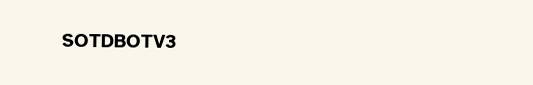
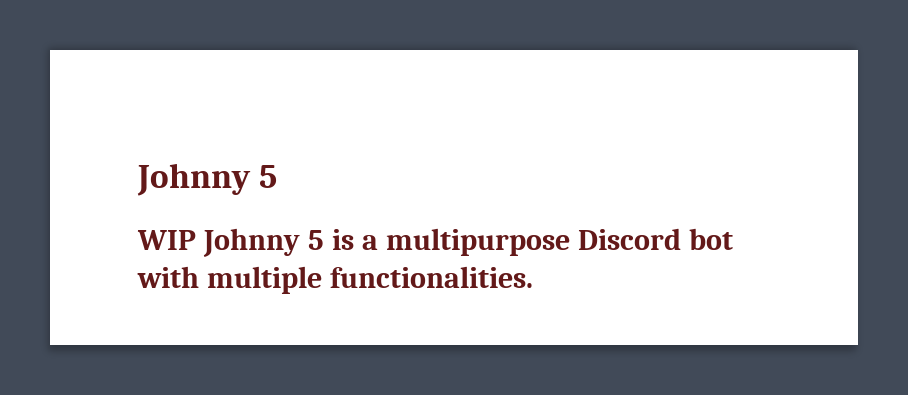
[61,33,178,48] SOTDBOTV3 -> [137,163,278,196] [137,228,733,257] [137,266,533,294] Johnny 5 // WIP Johnny 5 is a multipurpose Discord bot with multiple functionalities.

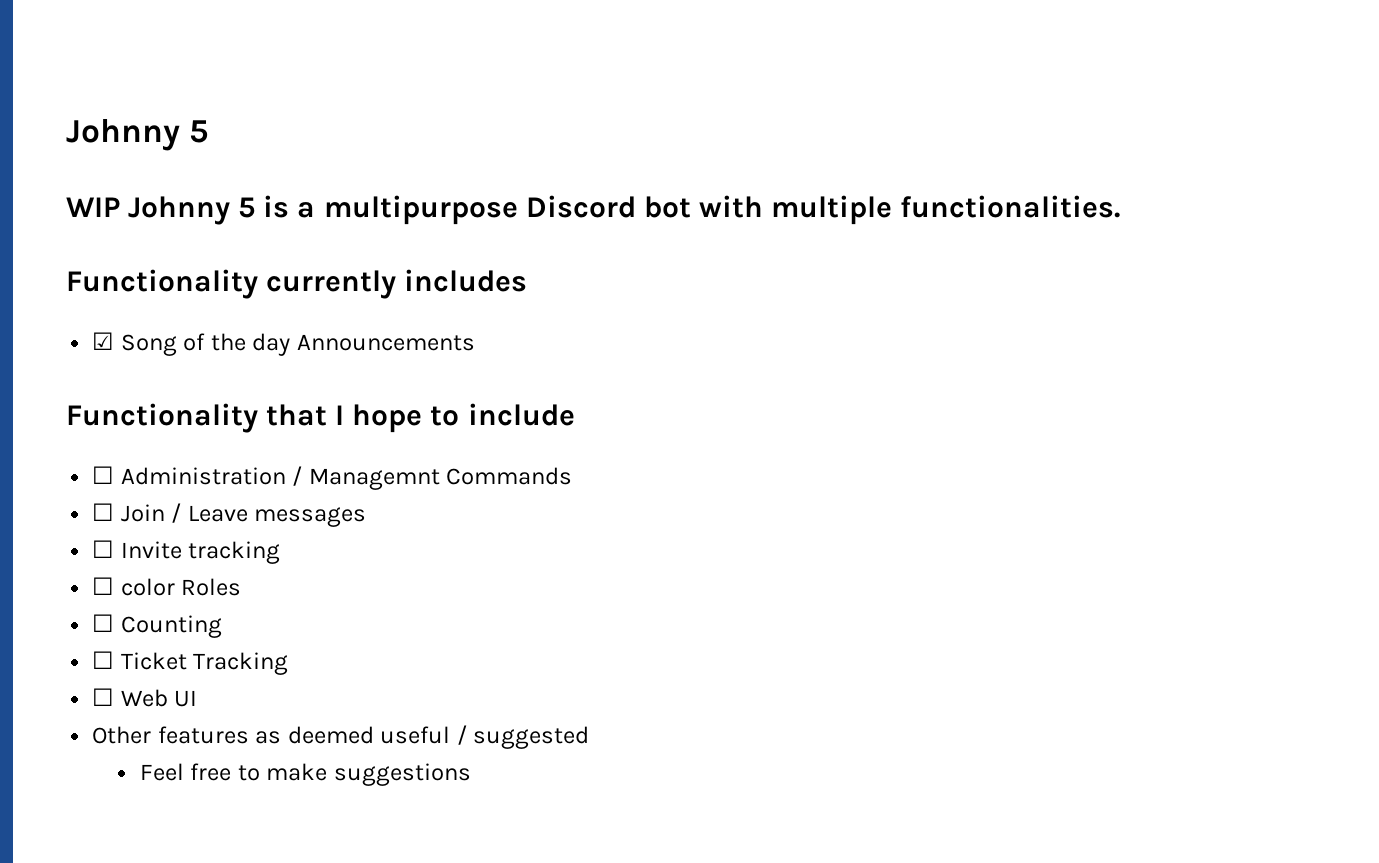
(533, 277) none -> [66,269,528,299] [92,332,475,356] [66,403,575,433] [92,466,573,490] [92,503,367,527] [92,540,281,564] [92,577,242,596] [92,614,222,638] [92,651,289,675] [92,688,198,707] [92,725,590,749] [139,763,471,786] // Functionality currently includes // ☑ Song of the day Announcements // Functionality that I hope to include // ☐ Administration / Managemnt Commands // ☐ Join / Leave messages // ☐ Invite tracking // ☐ color Roles // ☐ Counting // ☐ Ticket Tracking // ☐ Web UI // Other features as deemed useful / suggested // Feel free to make suggestions

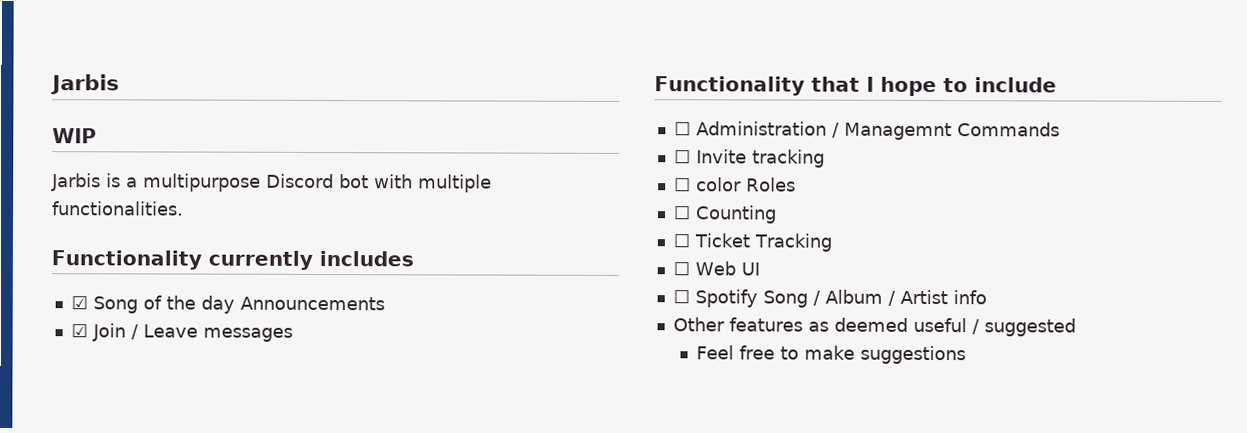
[66,119,210,151] Johnny 5 -> [50,74,120,95] Jarbis
[128,196,256,225] Johnny 5 -> [51,173,101,192] // Jarbis
(475, 342) none -> [70,323,293,342] // ☑ Join / Leave messages
[92,503,367,527] // ☐ Join / Leave messages -> (1060, 129) none
(198, 698) none -> [672,289,987,308] // ☐ Spotify Song / Album / Artist info

